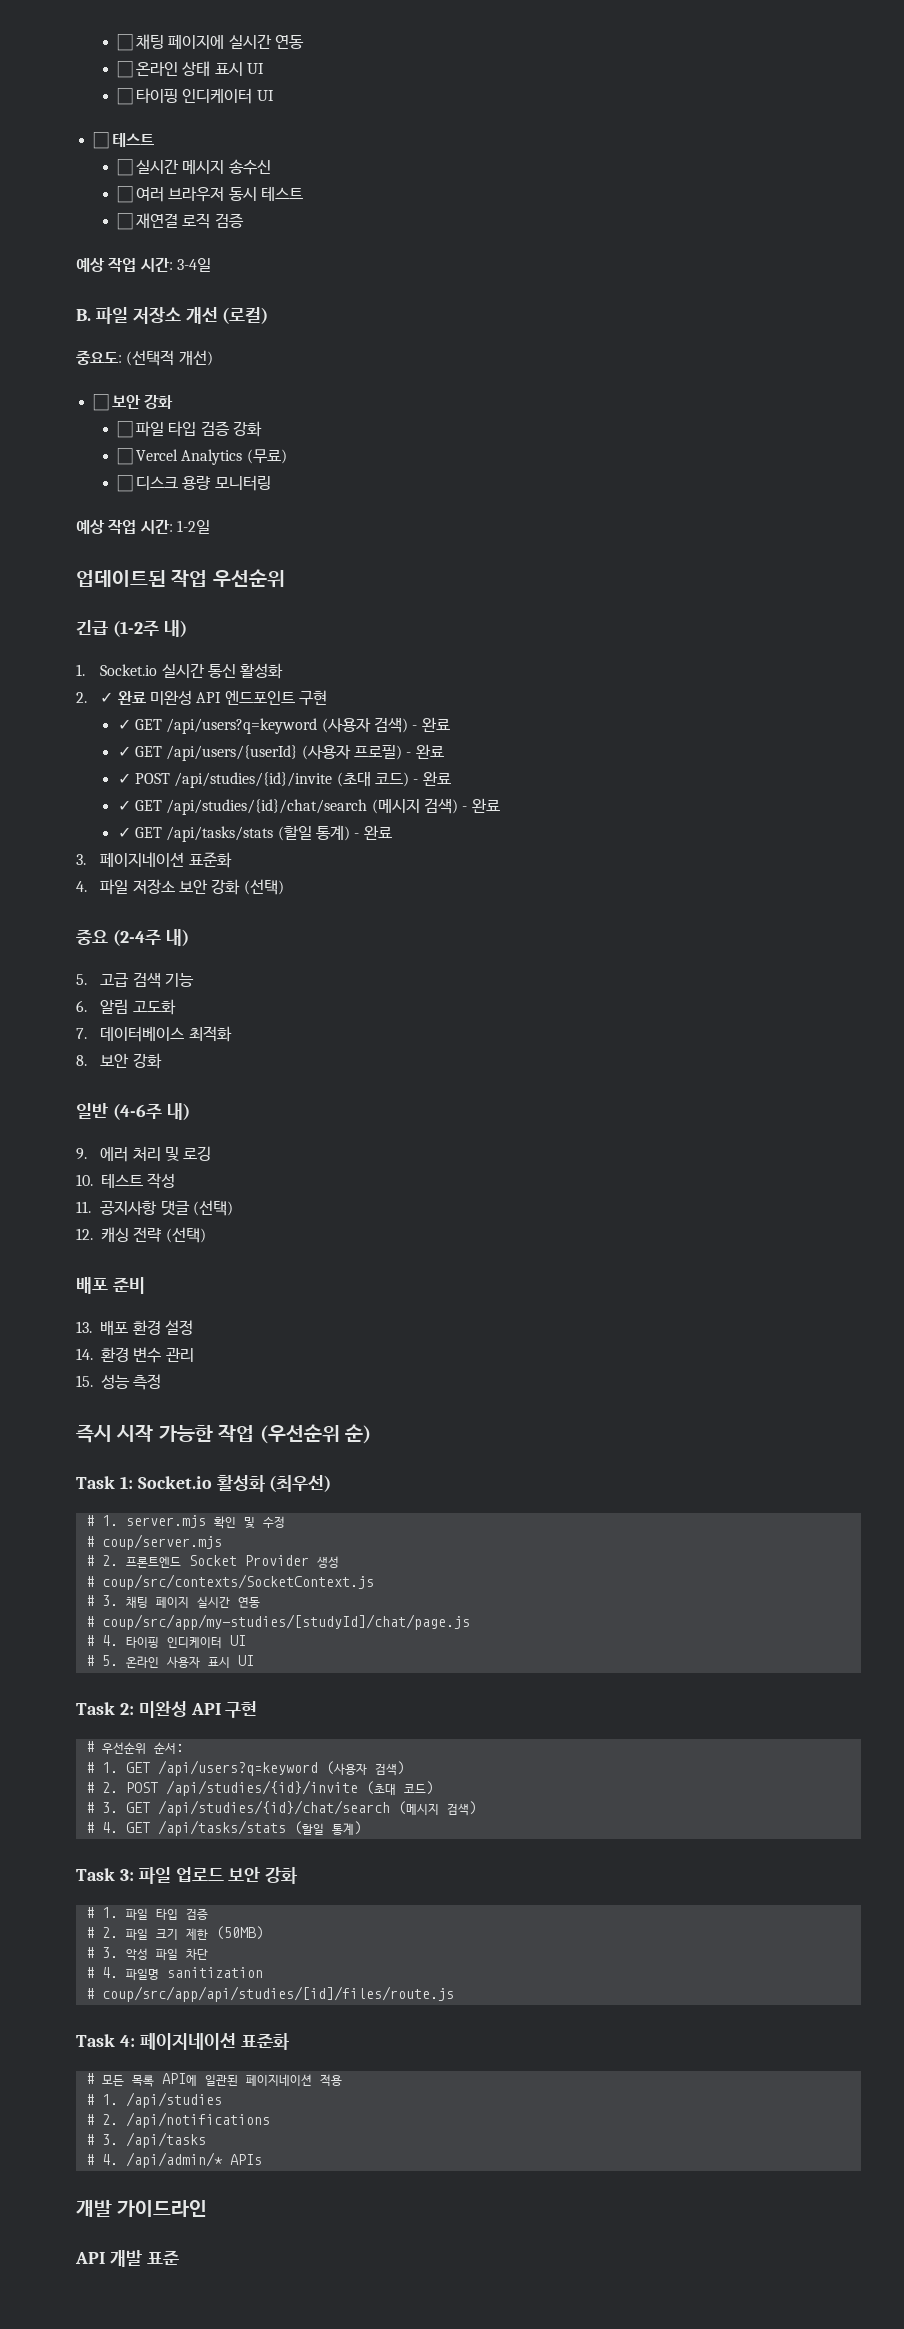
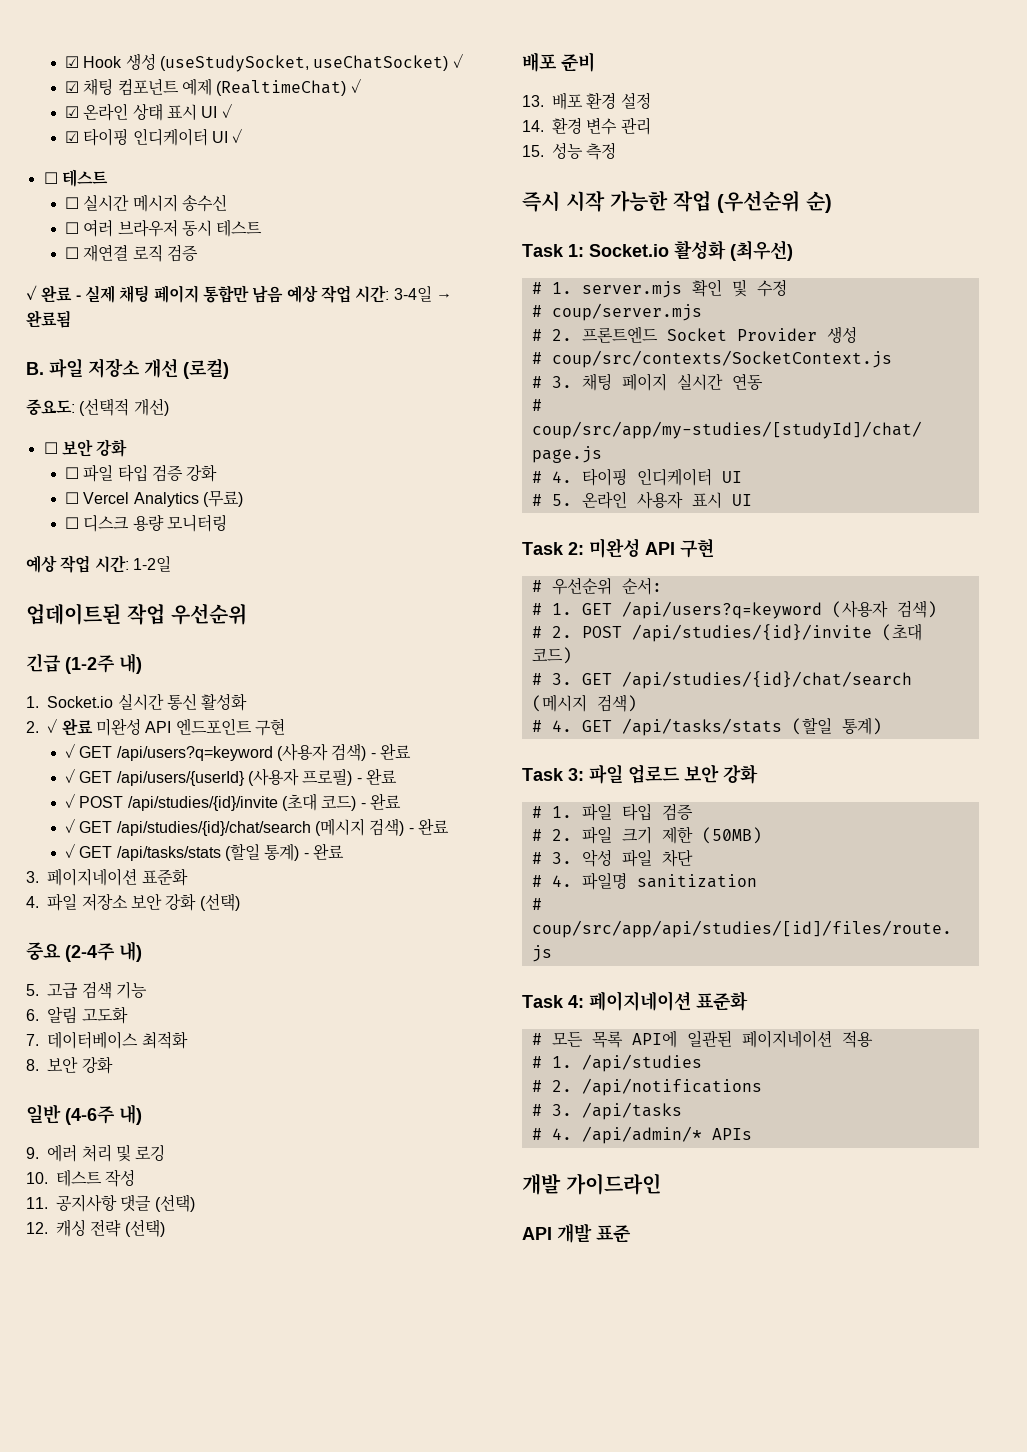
[116,34,305,51] [116,61,133,78] ☐ 채팅 페이지에 실시간 연동 // ☐ -> [65,53,463,72] [65,78,361,96] [65,106,80,118] ☑ Hook 생성 (useStudySocket, useChatSocket) ✓ // ☑ 채팅 컴포넌트 예제 (RealtimeChat) ✓ // ☑
[116,88,274,105] // ☐ 타이핑 인디케이터 UI -> [221,103,232,118] [65,128,243,146] ✓ // ☑ 타이핑 인디케이터 UI ✓
(244, 220) none -> [26,285,284,303] ✓ 완료 - 실제 채팅 페이지 통합만 남음
(211, 265) none -> [435,293,452,300] [26,310,71,328] → 완료됨

